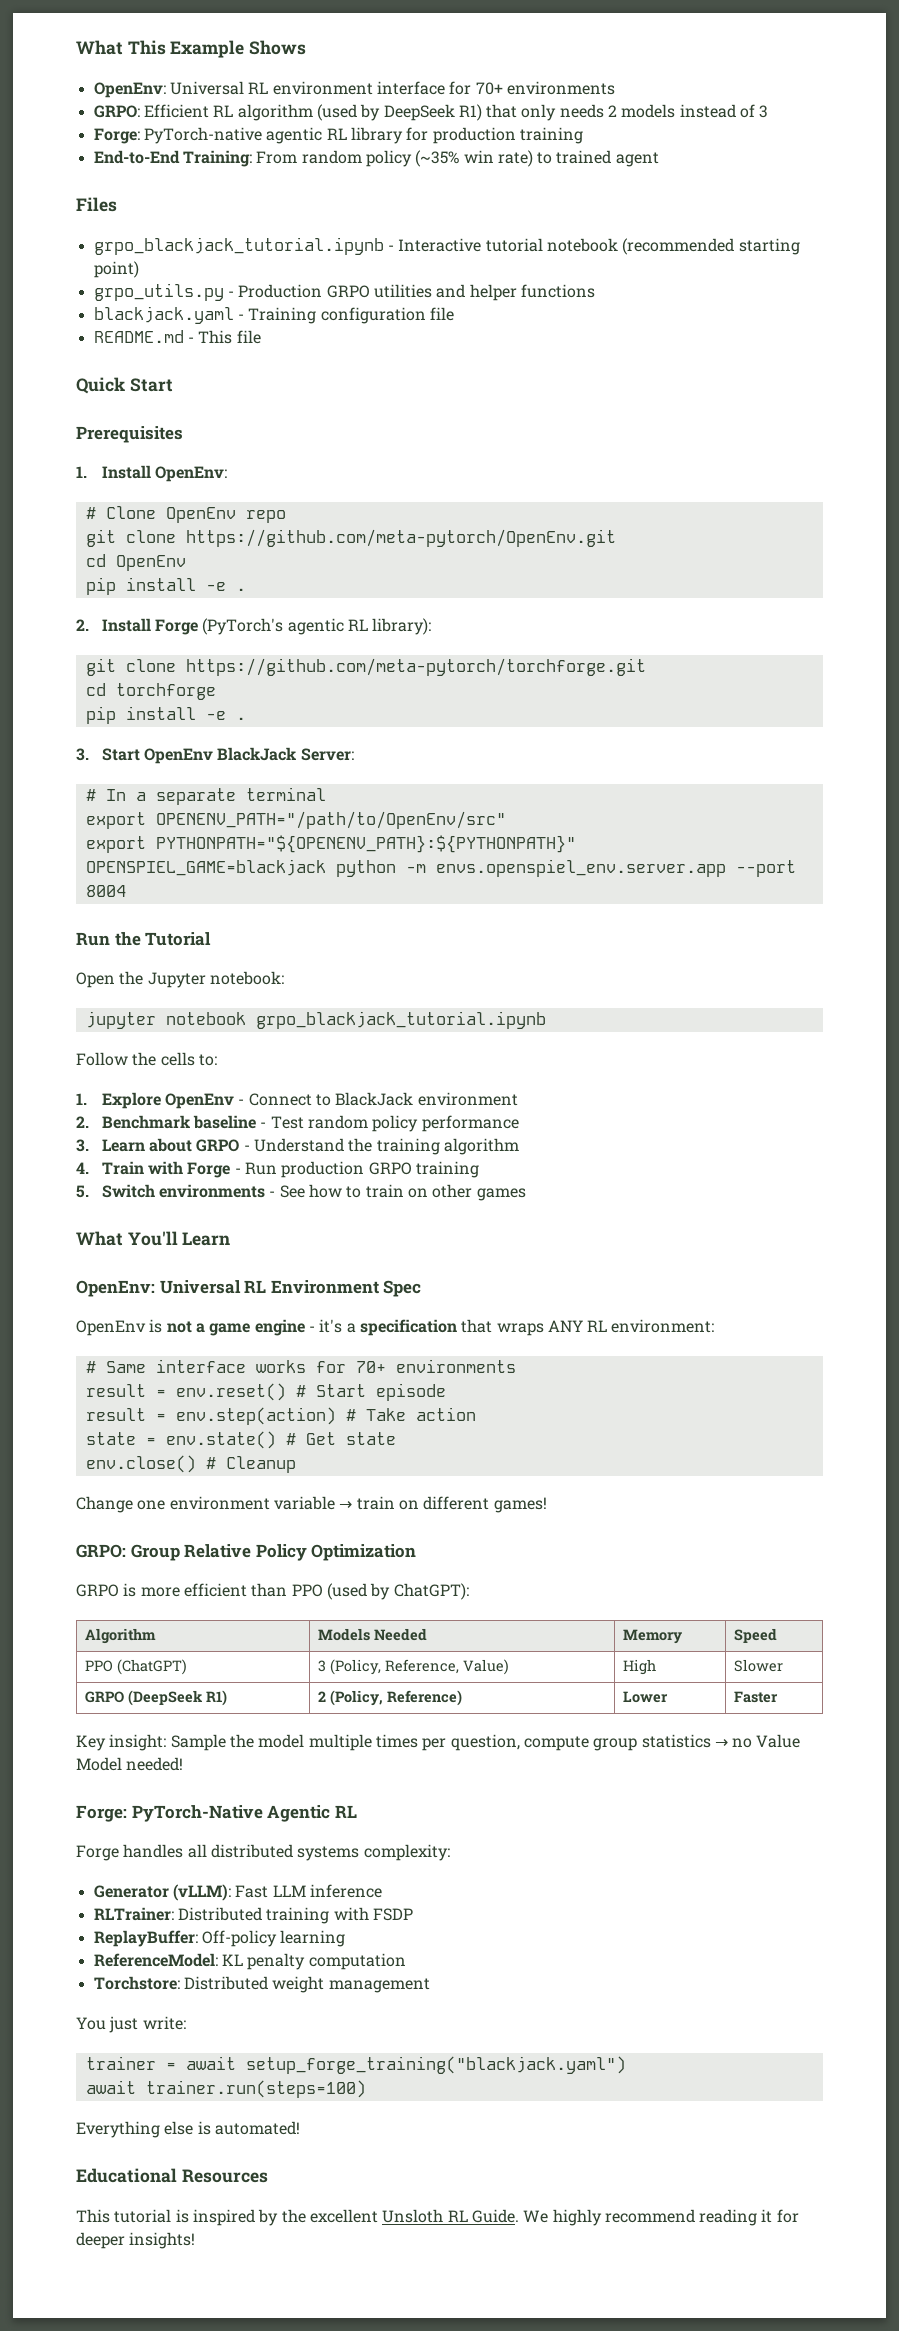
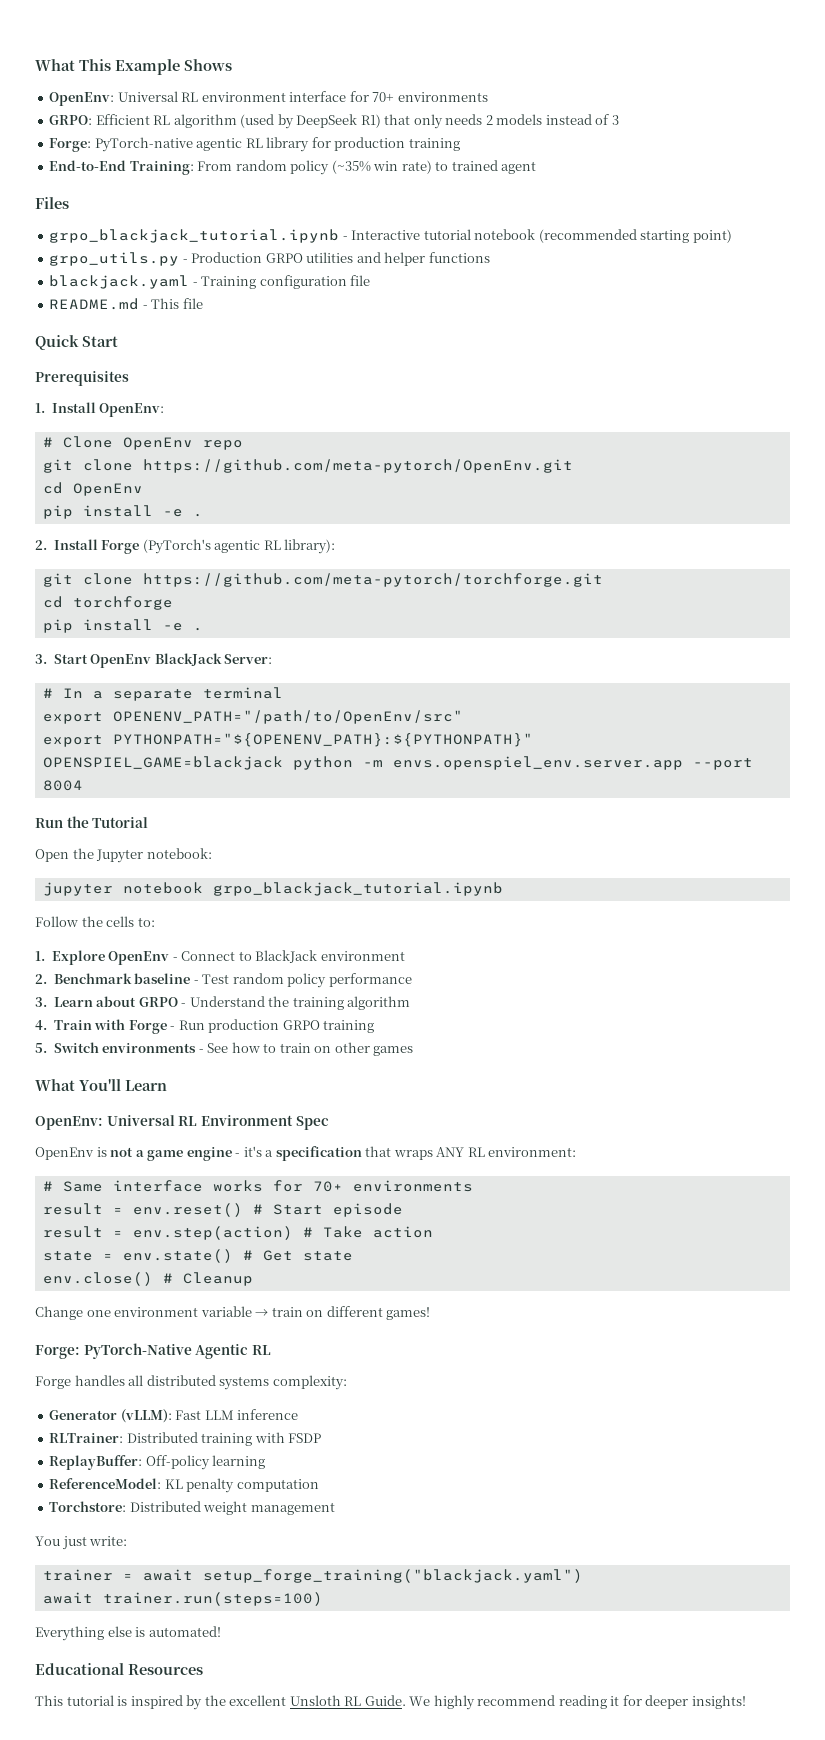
[76,1544,417,1561] [76,1583,469,1600] [84,1628,156,1644] [317,1628,427,1641] [622,1629,682,1644] [733,1628,777,1643] [84,1659,187,1675] [317,1659,509,1675] [622,1659,656,1675] [733,1659,783,1672] [84,1690,227,1706] [317,1690,462,1706] [622,1691,668,1703] [733,1691,778,1703] [76,1734,801,1751] [76,1757,184,1771] // GRPO: Group Relative Policy Optimization // GRPO is more efficient than PPO (used by ChatGPT): // Algorithm | Models Needed | Memory | Speed // PPO (ChatGPT) | 3 (Policy, Reference, Value) | High | Slower // GRPO (DeepSeek R1) | 2 (Policy, Reference) | Lower | Faster // Key insight: Sample the model multiple times per question, compute group statistics → no Value Model needed! -> (431, 1313) none

